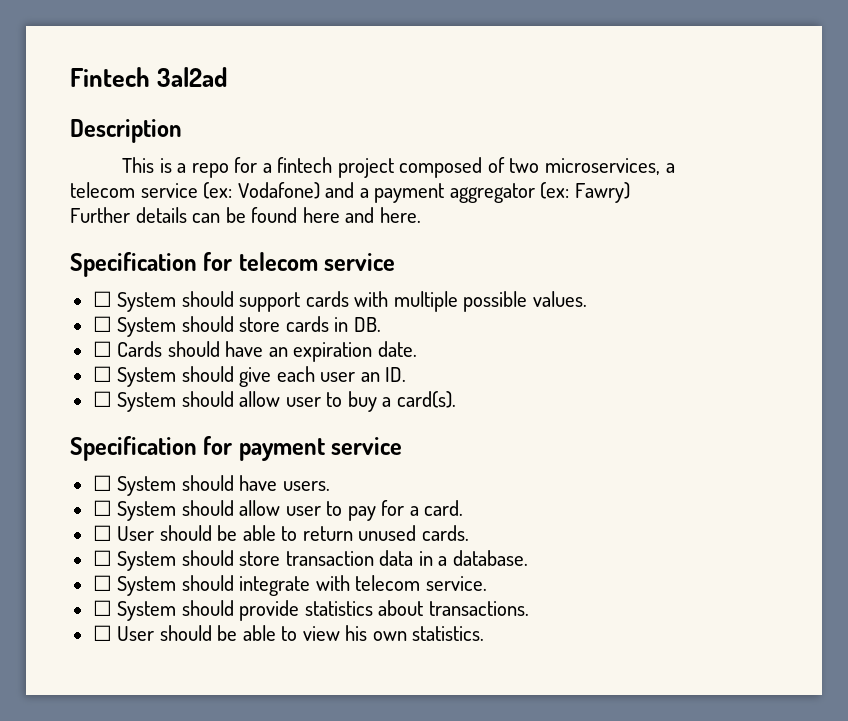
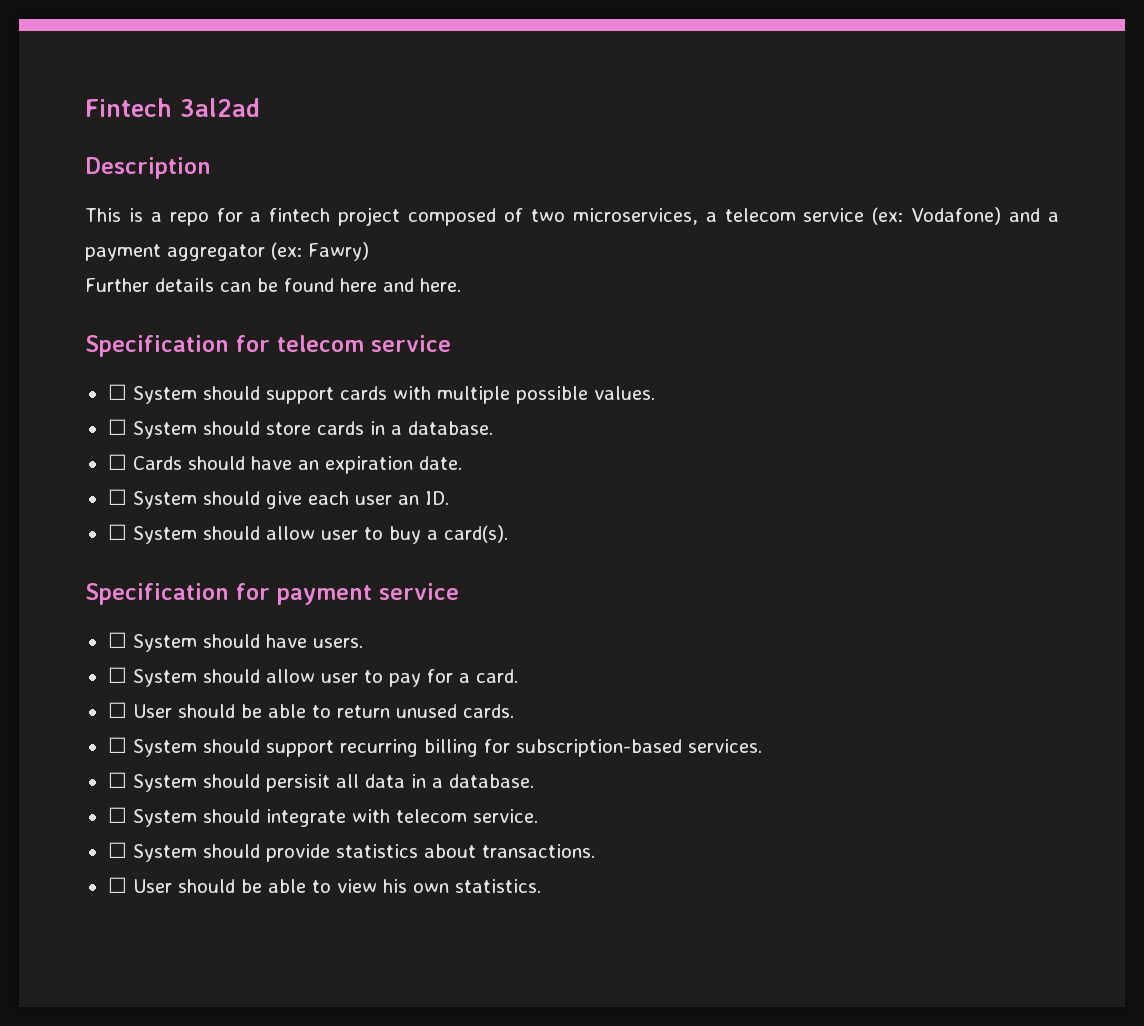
[353,317,381,332] DB. -> [390,421,493,435] a database.
[239,551,374,566] store transaction -> [265,739,762,757] [107,772,359,792] support recurring billing for subscription-based services. // ☐ System should persisit all

